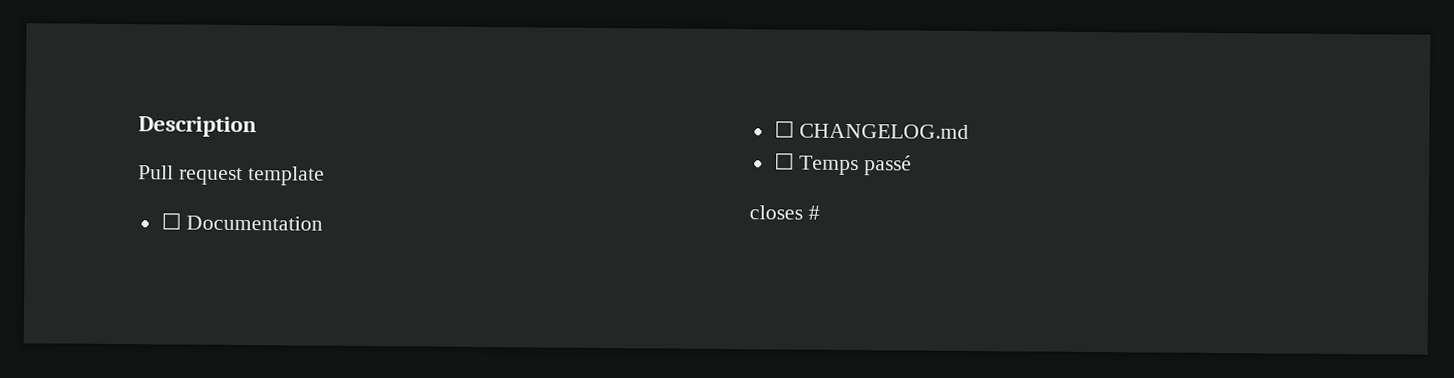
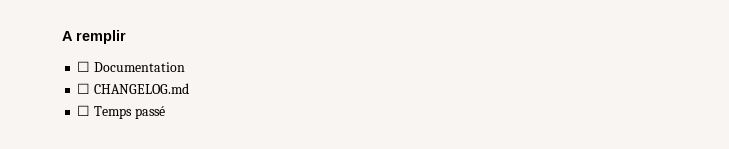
[138,116,257,138] [138,165,325,186] Description // Pull request template -> [62,30,126,44] A remplir
[749,205,820,220] // closes # -> (165, 112) none

